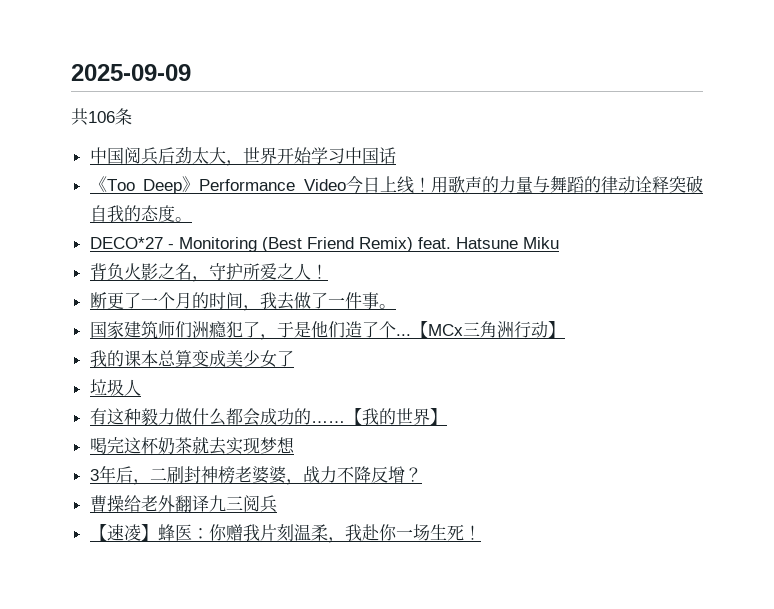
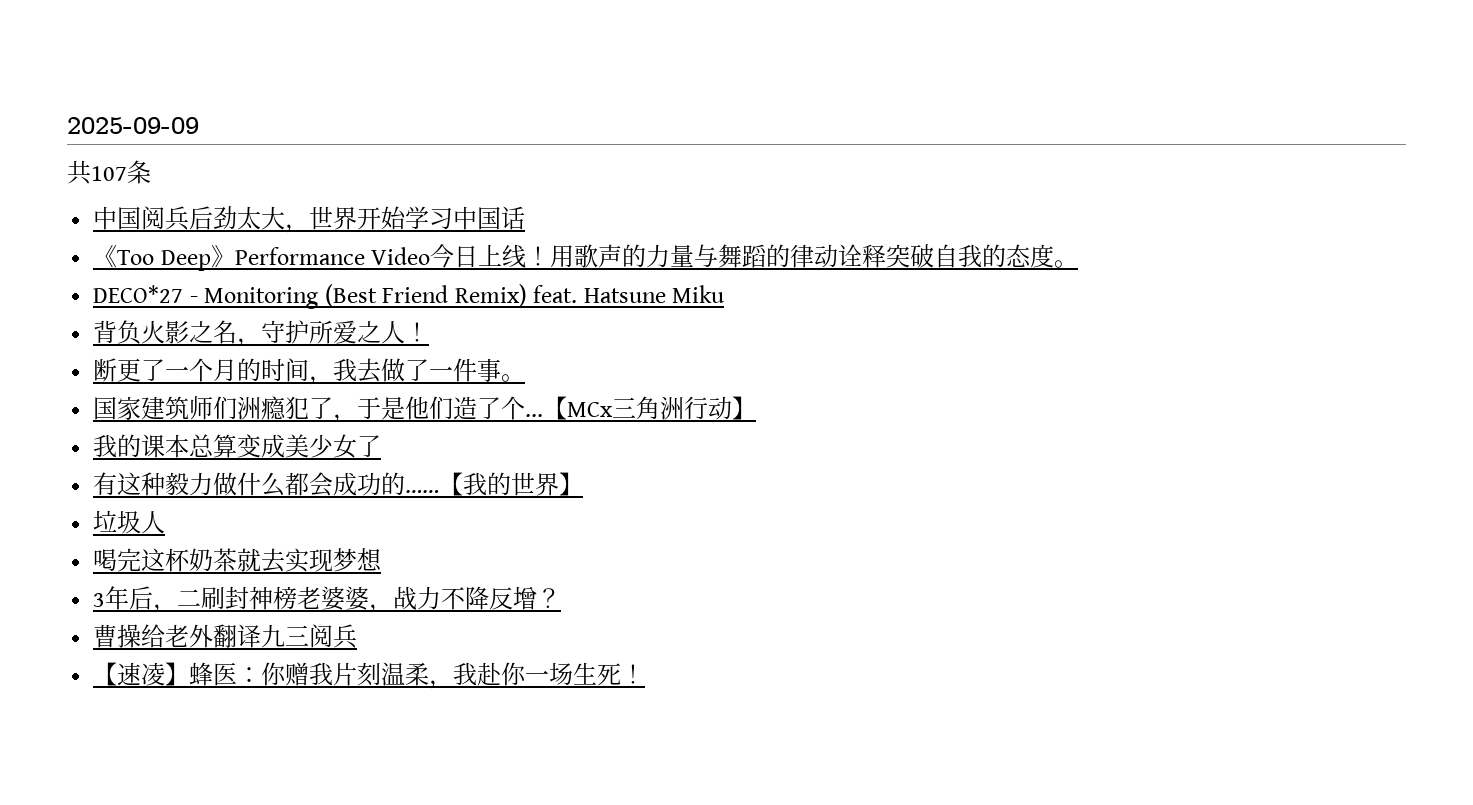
[88,111,115,123] 106 -> [91,166,127,181] 107
[89,379,141,396] // 垃圾人 -> (382, 446) none
(447, 416) none -> [93,510,166,534] // 垃圾人

